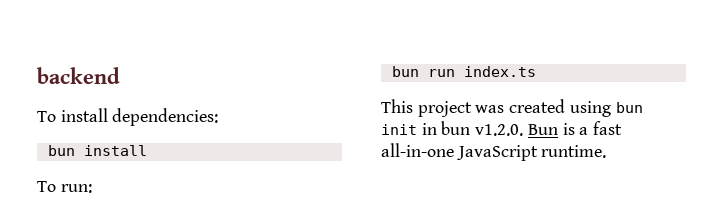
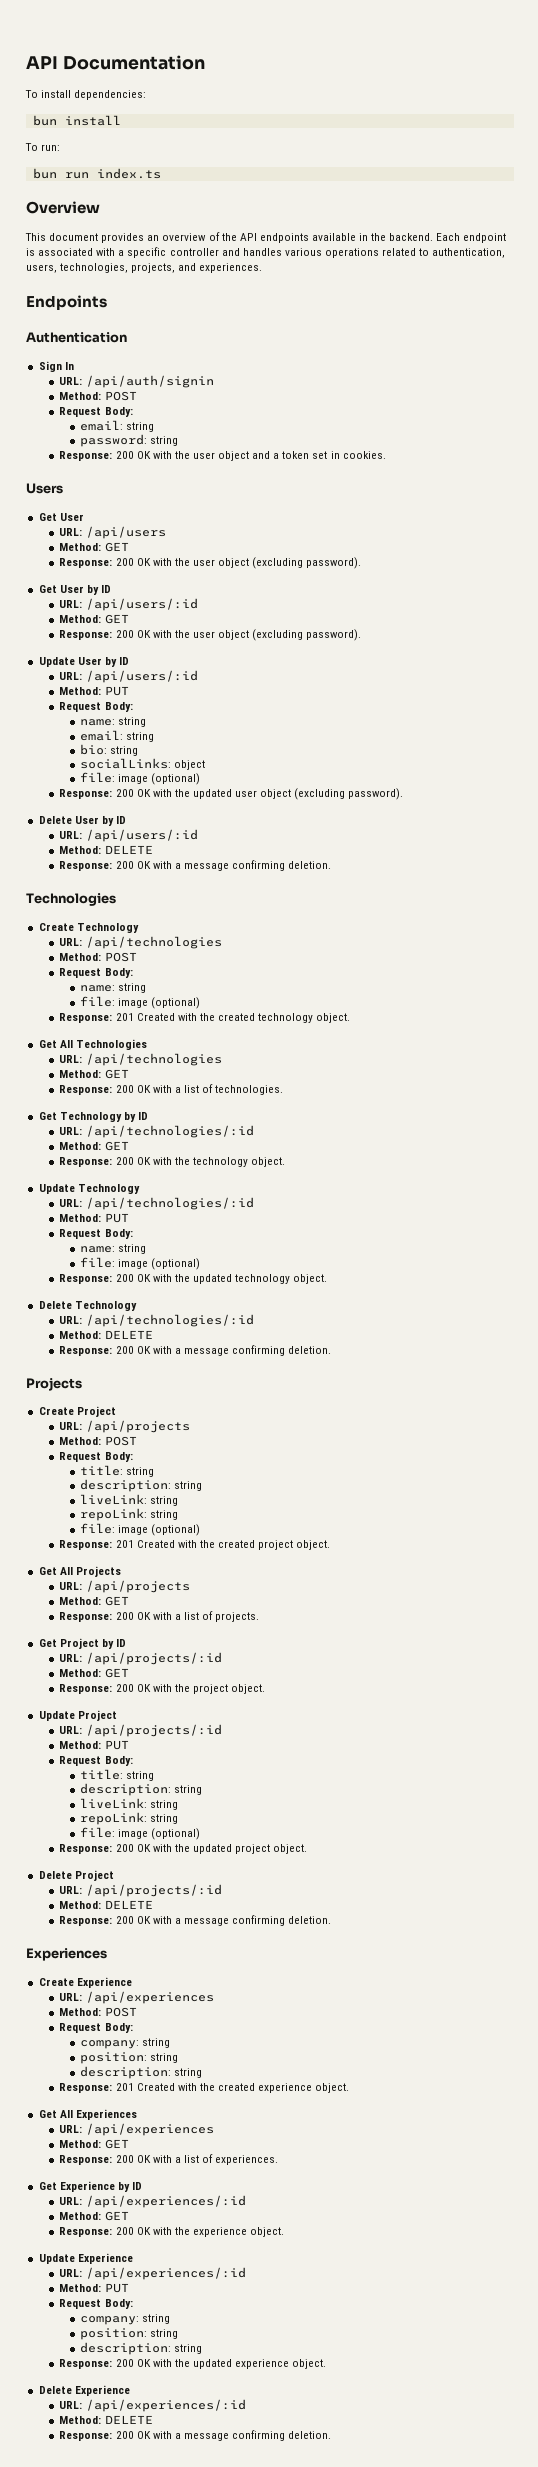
[37,67,120,84] backend -> [26,55,205,70] API Documentation
(536, 71) none -> [26,201,100,214] // Overview
[417,99,643,117] [381,121,623,136] [381,143,607,161] project was created using bun init in bun v1.2.0. Bun is a fast all-in-one JavaScript runtime. -> [49,232,507,243] [26,247,506,258] [26,263,263,273] [26,295,107,310] [26,332,127,343] [38,361,74,372] [59,375,214,388] [59,391,137,401] [59,407,133,417] [80,420,155,432] [80,434,179,447] [59,451,386,461] [26,483,63,494] [38,513,84,521] [59,526,166,539] [59,542,129,552] [59,557,362,569] [38,585,111,595] [59,598,198,611] [59,614,129,624] [59,629,362,641] [38,657,129,667] [59,670,198,683] [59,686,129,696] [59,702,133,712] [80,717,147,727] [80,730,155,742] [80,744,139,756] [80,758,206,770] [80,772,201,785] [59,788,404,800] [38,816,126,826] [59,829,198,842] [59,845,153,854] [59,860,332,871] [26,893,116,906] [38,923,139,933] [59,936,222,949] [59,952,137,962] [59,968,133,978] [80,983,147,993] [80,996,201,1009] [59,1013,351,1023] [38,1039,147,1050] [59,1053,222,1066] [59,1069,129,1079] [59,1084,284,1095] [38,1112,148,1122] [59,1125,254,1138] [59,1141,129,1151] [59,1157,286,1167] [38,1184,140,1194] [59,1197,254,1210] [59,1213,129,1223] [59,1229,133,1239] [80,1244,147,1254] [80,1257,201,1270] [59,1274,328,1284] [38,1301,137,1311] [59,1314,254,1327] [59,1330,153,1339] [59,1345,332,1356] [26,1377,82,1391] [38,1406,116,1417] [59,1420,190,1433] [59,1436,137,1446] [59,1452,133,1462] [80,1465,155,1477] [80,1479,203,1492] [80,1494,179,1506] [80,1508,179,1521] [80,1523,201,1536] [59,1540,331,1550] [38,1566,121,1577] [59,1580,190,1593] [59,1596,129,1606] [59,1611,260,1622] [38,1638,126,1649] [59,1652,222,1665] [59,1668,129,1678] [59,1684,266,1694] [38,1710,117,1721] [59,1724,222,1737] [59,1740,129,1750] [59,1756,133,1766] [80,1769,155,1781] [80,1783,203,1796] [80,1798,179,1810] [80,1812,179,1825] [80,1827,201,1840] [59,1844,308,1854] [38,1870,114,1881] [59,1884,222,1897] [59,1900,153,1909] [59,1915,332,1926] [26,1948,107,1961] [38,1977,132,1988] [59,1991,214,2004] [59,2007,137,2017] [59,2023,133,2033] [80,2038,171,2049] [80,2052,179,2064] [80,2066,203,2079] [59,2083,350,2093] [38,2109,137,2120] [59,2123,214,2136] [59,2139,129,2149] [59,2154,279,2165] [38,2181,142,2192] [59,2195,246,2208] [59,2211,129,2221] [59,2227,285,2237] [38,2253,133,2264] [59,2267,246,2280] [59,2283,129,2293] [59,2299,133,2309] [80,2314,171,2325] [80,2328,179,2340] [80,2342,203,2355] [59,2359,327,2369] [38,2385,130,2396] [59,2399,246,2412] [59,2415,153,2424] [59,2430,332,2441] document provides an overview of the API endpoints available in the backend. Each endpoint is associated with a specific controller and handles various operations related to authentication, users, technologies, projects, and experiences. // Endpoints // Authentication // Sign In // URL: /api/auth/signin // Method: POST // Request Body: // email: string // password: string // Response: 200 OK with the user object and a token set in cookies. // Users // Get User // URL: /api/users // Method: GET // Response: 200 OK with the user object (excluding password). // Get User by ID // URL: /api/users/:id // Method: GET // Response: 200 OK with the user object (excluding password). // Update User by ID // URL: /api/users/:id // Method: PUT // Request Body: // name: string // email: string // bio: string // socialLinks: object // file: image (optional) // Response: 200 OK with the updated user object (excluding password). // Delete User by ID // URL: /api/users/:id // Method: DELETE // Response: 200 OK with a message confirming deletion. // Technologies // Create Technology // URL: /api/technologies // Method: POST // Request Body: // name: string // file: image (optional) // Response: 201 Created with the created technology object. // Get All Technologies // URL: /api/technologies // Method: GET // Response: 200 OK with a list of technologies. // Get Technology by ID // URL: /api/technologies/:id // Method: GET // Response: 200 OK with the technology object. // Update Technology // URL: /api/technologies/:id // Method: PUT // Request Body: // name: string // file: image (optional) // Response: 200 OK with the updated technology object. // Delete Technology // URL: /api/technologies/:id // Method: DELETE // Response: 200 OK with a message confirming deletion. // Projects // Create Project // URL: /api/projects // Method: POST // Request Body: // title: string // description: string // liveLink: string // repoLink: string // file: image (optional) // Response: 201 Created with the created project object. // Get All Projects // URL: /api/projects // Method: GET // Response: 200 OK with a list of projects. // Get Project by ID // URL: /api/projects/:id // Method: GET // Response: 200 OK with the project object. // Update Project // URL: /api/projects/:id // Method: PUT // Request Body: // title: string // description: string // liveLink: string // repoLink: string // file: image (optional) // Response: 200 OK with the updated project object. // Delete Project // URL: /api/projects/:id // Method: DELETE // Response: 200 OK with a message confirming deletion. // Experiences // Create Experience // URL: /api/experiences // Method: POST // Request Body: // company: string // position: string // description: string // Response: 201 Created with the created experience object. // Get All Experiences // URL: /api/experiences // Method: GET // Response: 200 OK with a list of experiences. // Get Experience by ID // URL: /api/experiences/:id // Method: GET // Response: 200 OK with the experience object. // Update Experience // URL: /api/experiences/:id // Method: PUT // Request Body: // company: string // position: string // description: string // Response: 200 OK with the updated experience object. // Delete Experience // URL: /api/experiences/:id // Method: DELETE // Response: 200 OK with a message confirming deletion.

